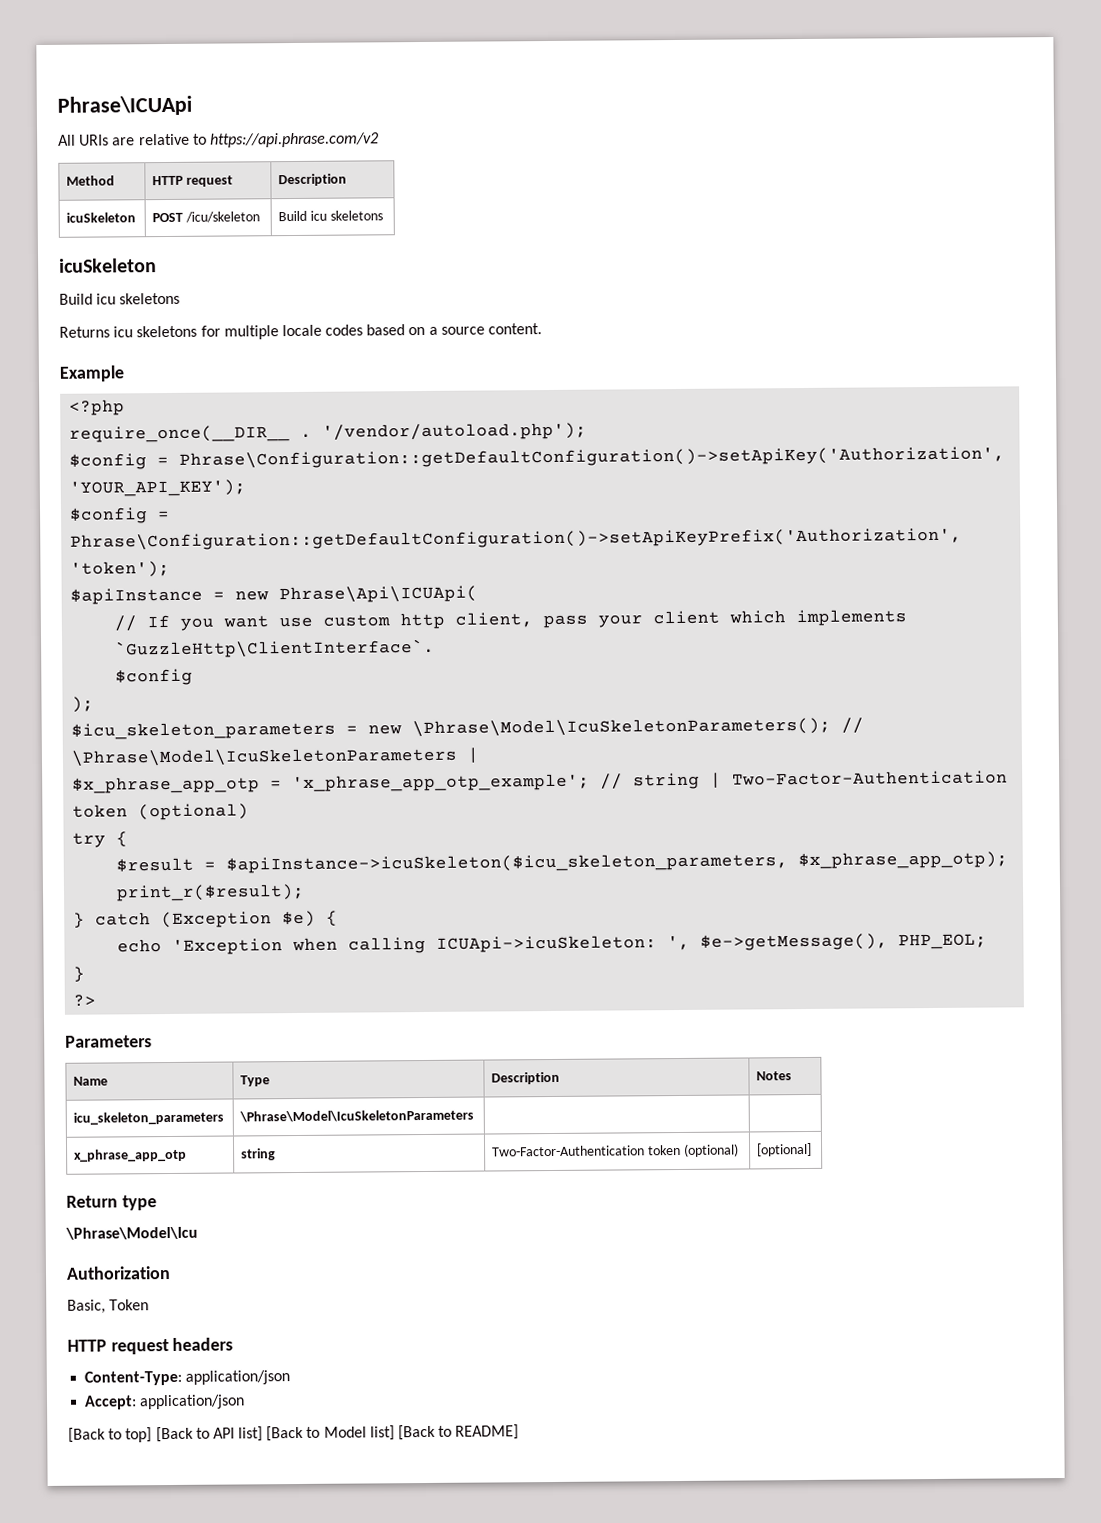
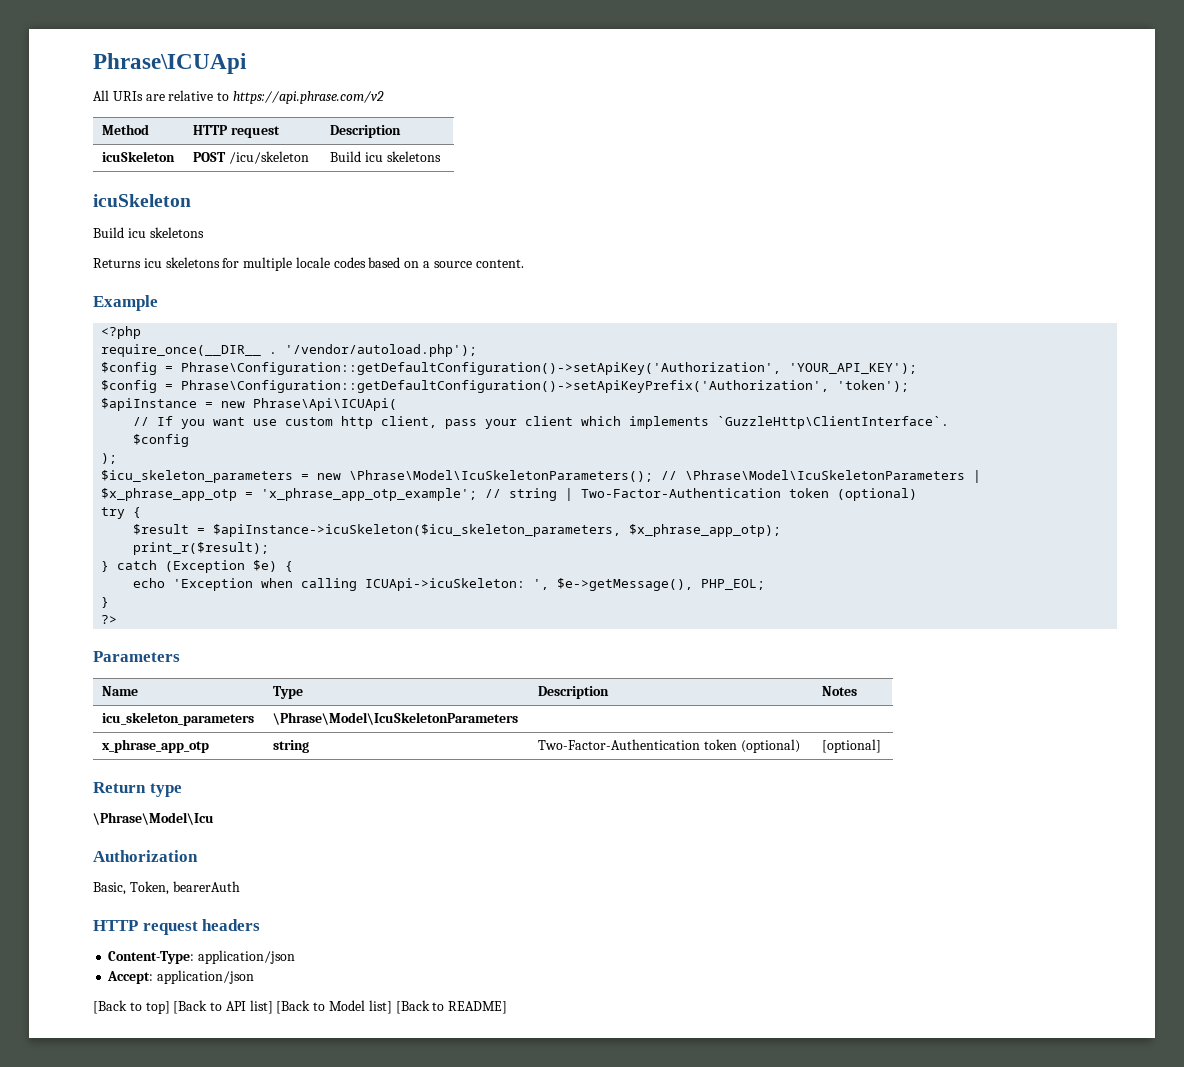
[109,1299,150,1311] Token -> [129,881,240,895] Token, bearerAuth

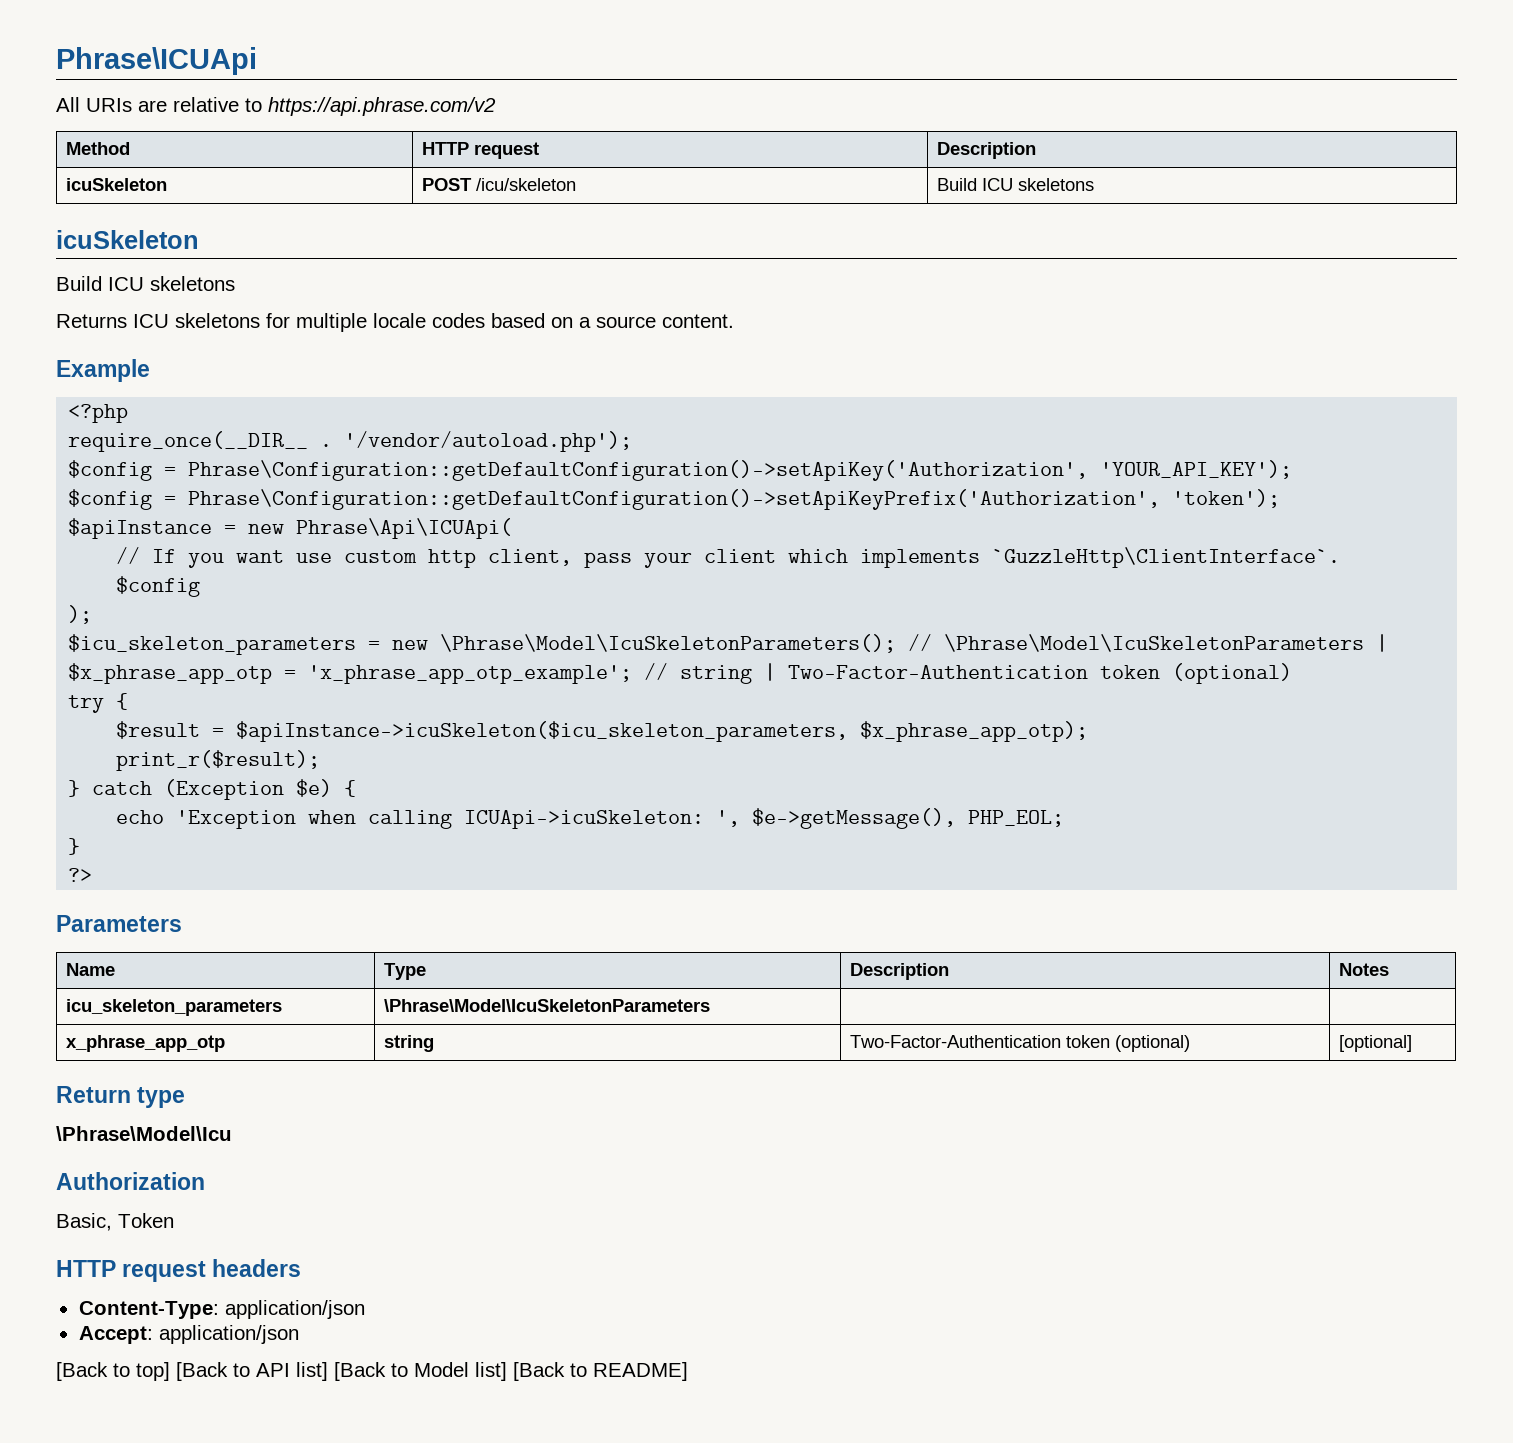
[365,152,384,162] icu -> [982,178,1014,191] ICU
[127,228,146,238] icu -> [108,277,144,291] ICU
[143,258,162,268] icu -> [133,314,169,328] ICU
[129,881,240,895] Token, bearerAuth -> [118,1213,174,1228] Token

